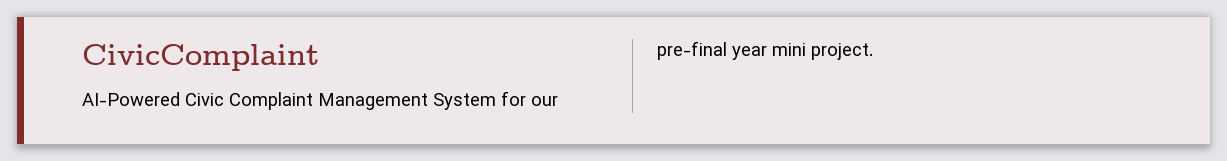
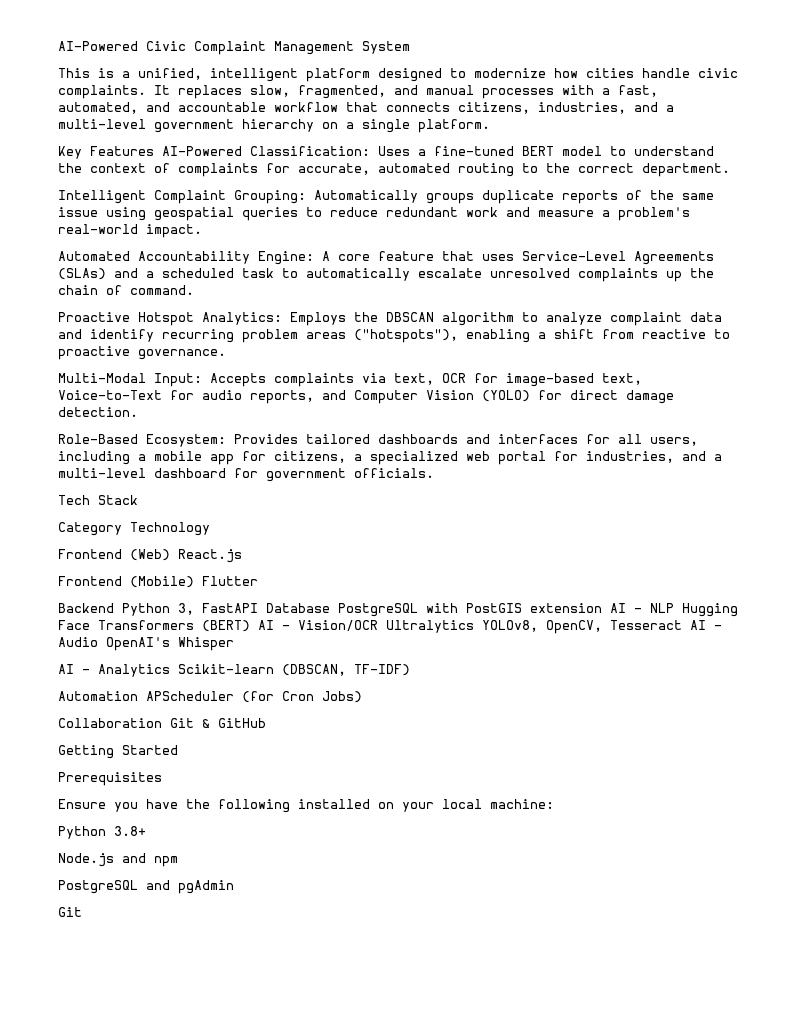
[82,44,319,71] CivicComplaint // -> (58, 46) none
[501,91,558,106] [657,41,873,60] for our pre-final year mini project. -> [58,68,738,82] [58,85,658,99] [58,102,674,114] [58,119,490,133] [58,146,714,159] [58,163,730,177] [58,190,714,204] [58,207,690,221] [58,224,202,238] [58,251,714,265] [58,268,714,282] [58,285,194,295] [58,312,722,326] [58,329,730,343] [58,346,226,360] [58,373,642,387] [58,390,674,404] [58,407,138,417] [58,434,698,447] [58,451,722,465] [58,468,434,482] [58,495,138,505] [58,522,210,536] [58,549,242,563] [58,576,258,588] [58,603,738,617] [58,620,722,634] [58,637,234,651] [58,664,410,677] [58,691,362,703] [58,718,266,728] [58,745,178,759] [58,772,162,786] [58,799,554,813] [58,826,146,839] [58,853,178,867] [58,880,234,894] [58,907,82,917] // This is a unified, intelligent platform designed to modernize how cities handle civic complaints. It replaces slow, fragmented, and manual processes with a fast, automated, and accountable workflow that connects citizens, industries, and a multi-level government hierarchy on a single platform. // Key Features AI-Powered Classification: Uses a fine-tuned BERT model to understand the context of complaints for accurate, automated routing to the correct department. // Intelligent Complaint Grouping: Automatically groups duplicate reports of the same issue using geospatial queries to reduce redundant work and measure a problem's real-world impact. // Automated Accountability Engine: A core feature that uses Service-Level Agreements (SLAs) and a scheduled task to automatically escalate unresolved complaints up the chain of command. // Proactive Hotspot Analytics: Employs the DBSCAN algorithm to analyze complaint data and identify recurring problem areas ("hotspots"), enabling a shift from reactive to proactive governance. // Multi-Modal Input: Accepts complaints via text, OCR for image-based text, Voice-to-Text for audio reports, and Computer Vision (YOLO) for direct damage detection. // Role-Based Ecosystem: Provides tailored dashboards and interfaces for all users, including a mobile app for citizens, a specialized web portal for industries, and a multi-level dashboard for government officials. // Tech Stack // Category Technology // Frontend (Web) React.js // Frontend (Mobile) Flutter // Backend Python 3, FastAPI Database PostgreSQL with PostGIS extension AI - NLP Hugging Face Transformers (BERT) AI - Vision/OCR Ultralytics YOLOv8, OpenCV, Tesseract AI - Audio OpenAI's Whisper // AI - Analytics Scikit-learn (DBSCAN, TF-IDF) // Automation APScheduler (for Cron Jobs) // Collaboration Git & GitHub // Getting Started // Prerequisites // Ensure you have the following installed on your local machine: // Python 3.8+ // Node.js and npm // PostgreSQL and pgAdmin // Git

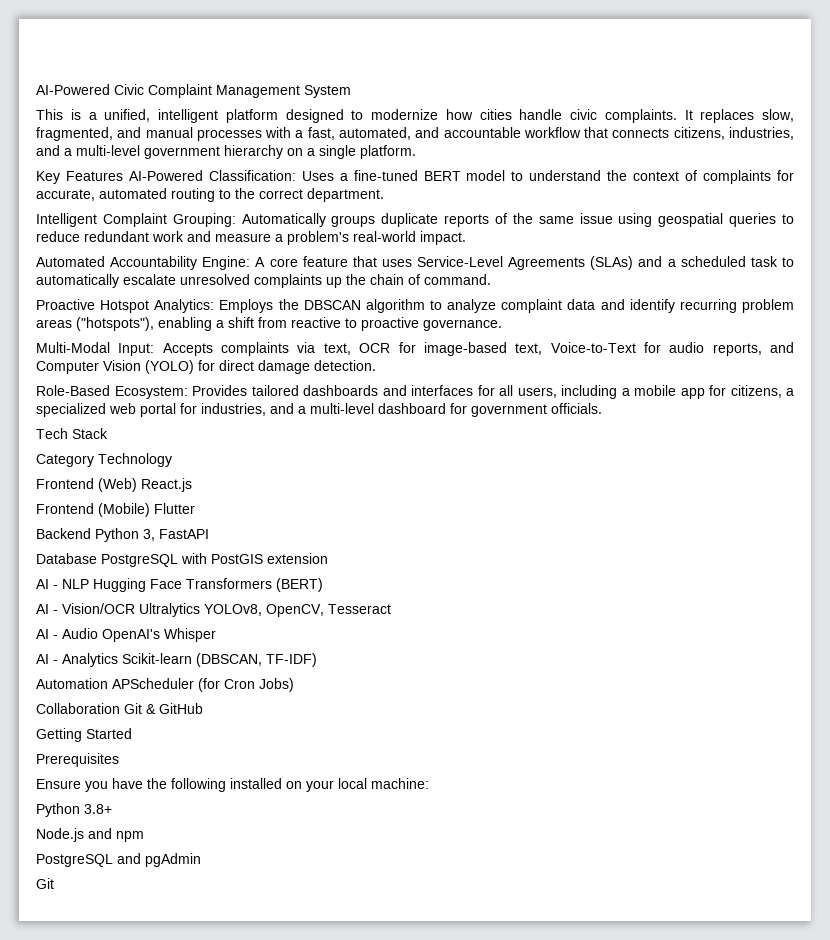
(258, 608) none -> (209, 534) //
(602, 608) none -> (328, 558) //
(250, 626) none -> (323, 585) //
(682, 625) none -> (391, 609) //

